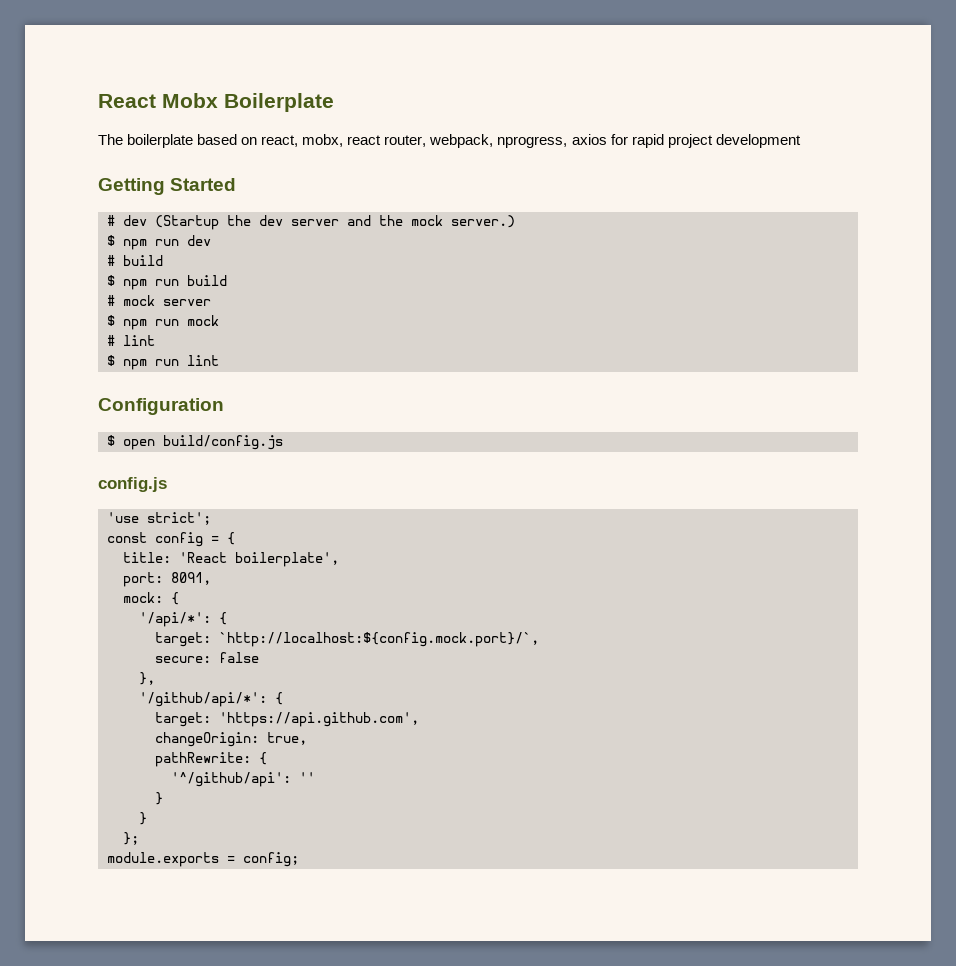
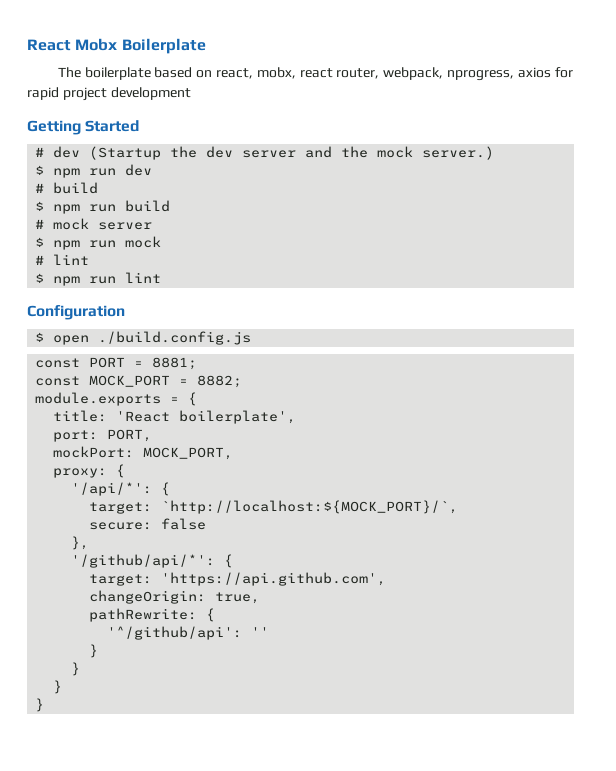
[163,435,283,450] [98,477,167,492] [107,512,211,525] [107,532,203,547] build/config.js // config.js // 'use strict'; // const config -> [98,331,252,345] [35,357,198,370] [35,375,243,388] [35,392,162,406] ./build.config.js // const PORT = 8881; // const MOCK_PORT = 8882; // module.exports
[171,572,211,585] [123,592,163,603] 8091, // mock: -> [107,429,153,442] [53,446,234,460] [53,468,108,478] PORT, // mockPort: MOCK_PORT, // proxy:
[219,632,539,647] `http://localhost:${config.mock.port}/`, -> [161,500,459,514] `http://localhost:${MOCK_PORT}/`,
[123,832,139,845] [107,852,299,867] }; // module.exports = config; -> [53,680,63,694] [35,698,45,712] } // }

